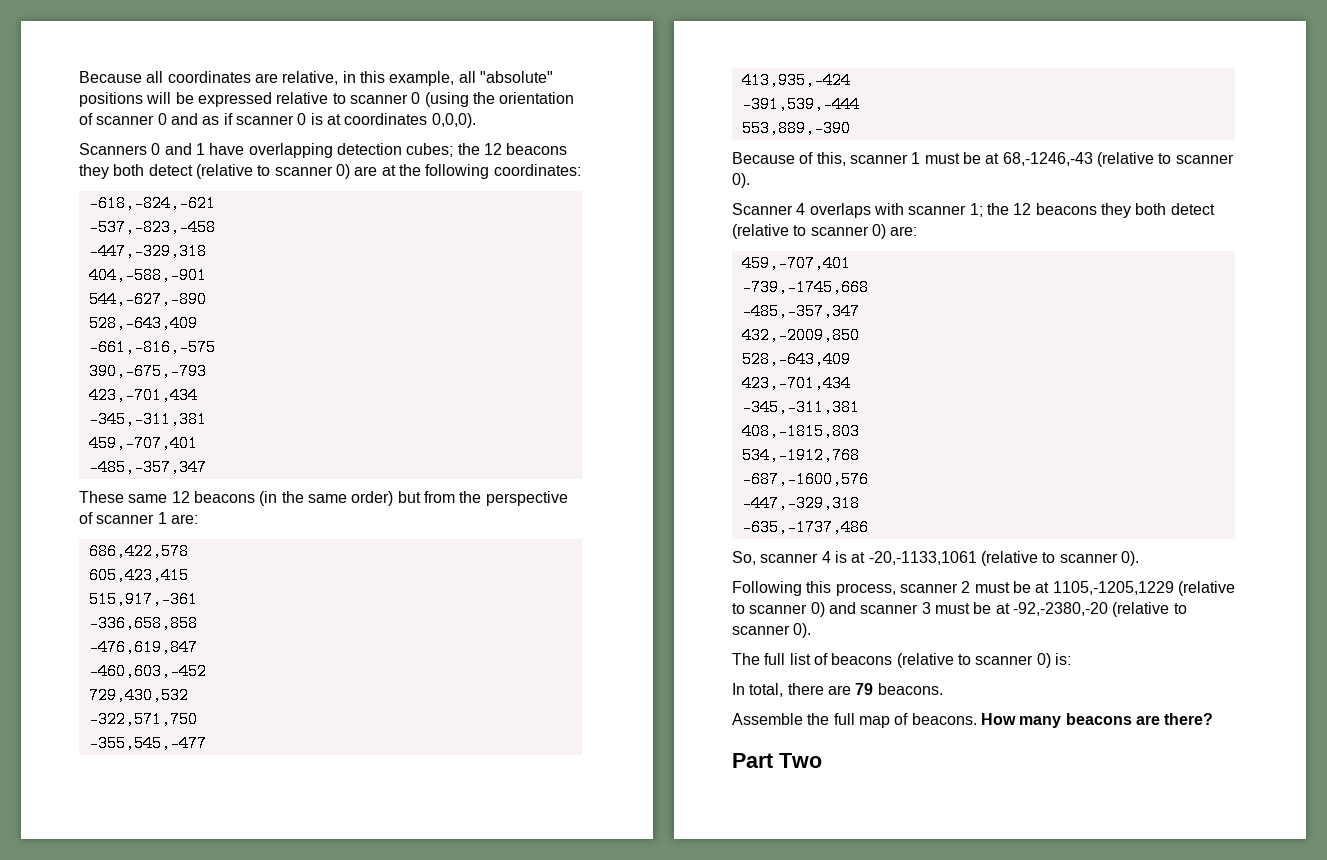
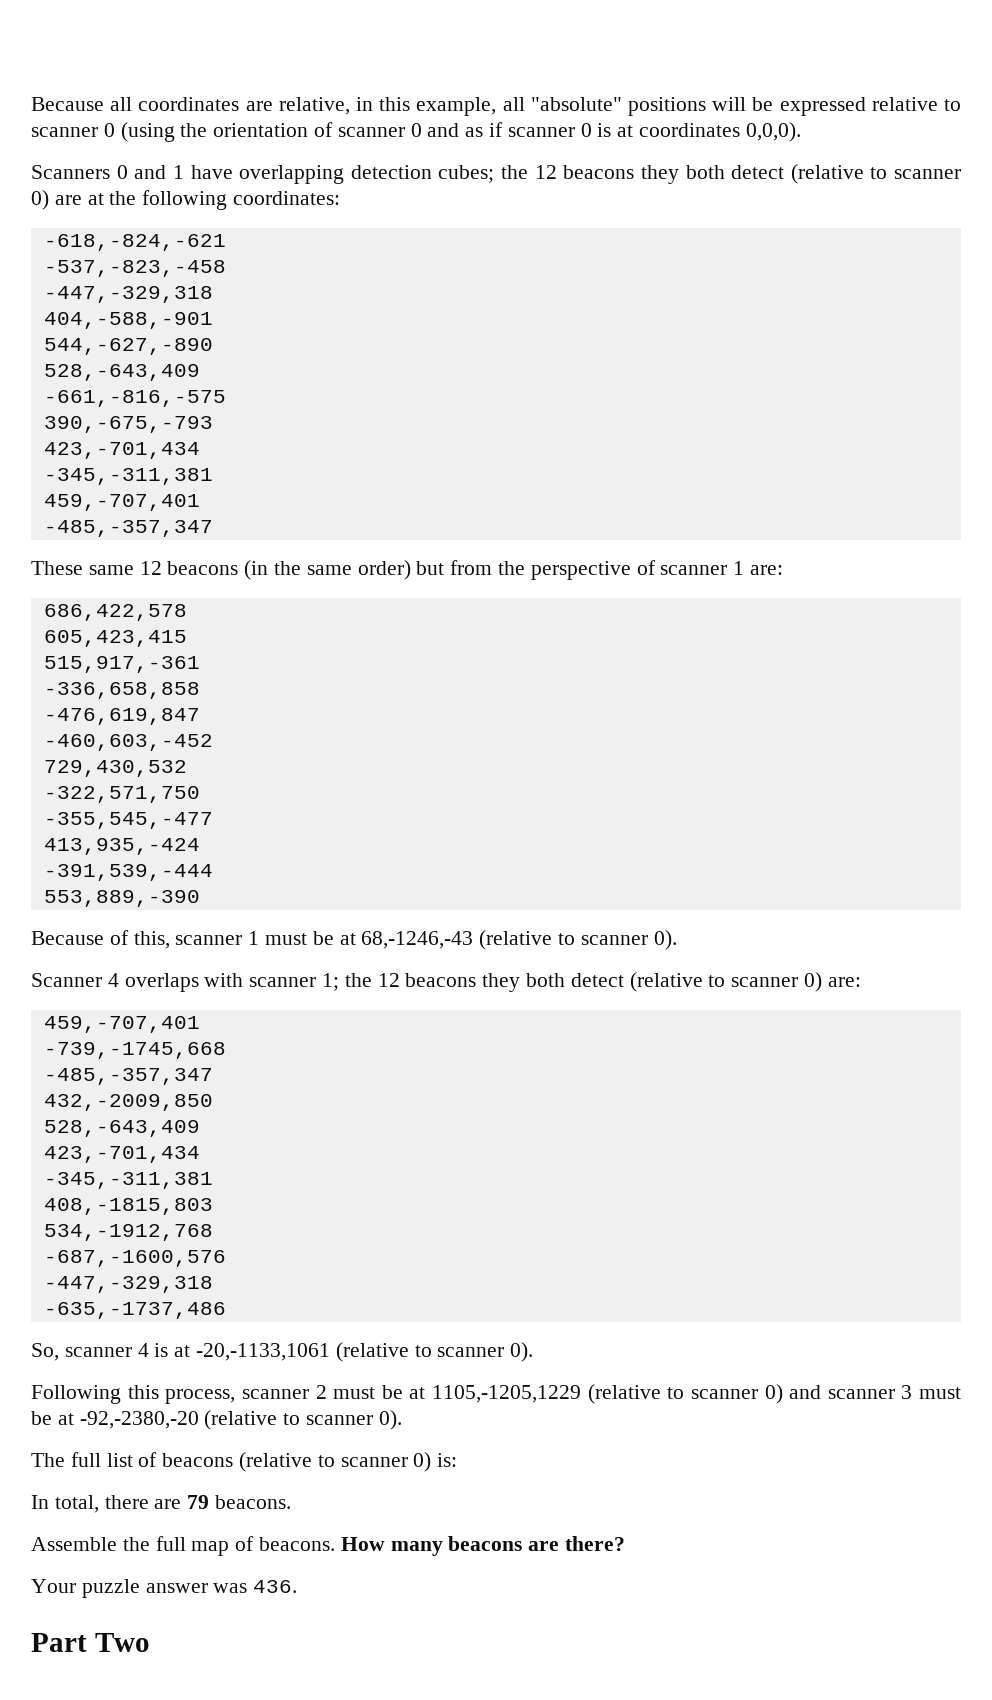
(1214, 719) none -> [31,1579,298,1598] // Your puzzle answer was 436.

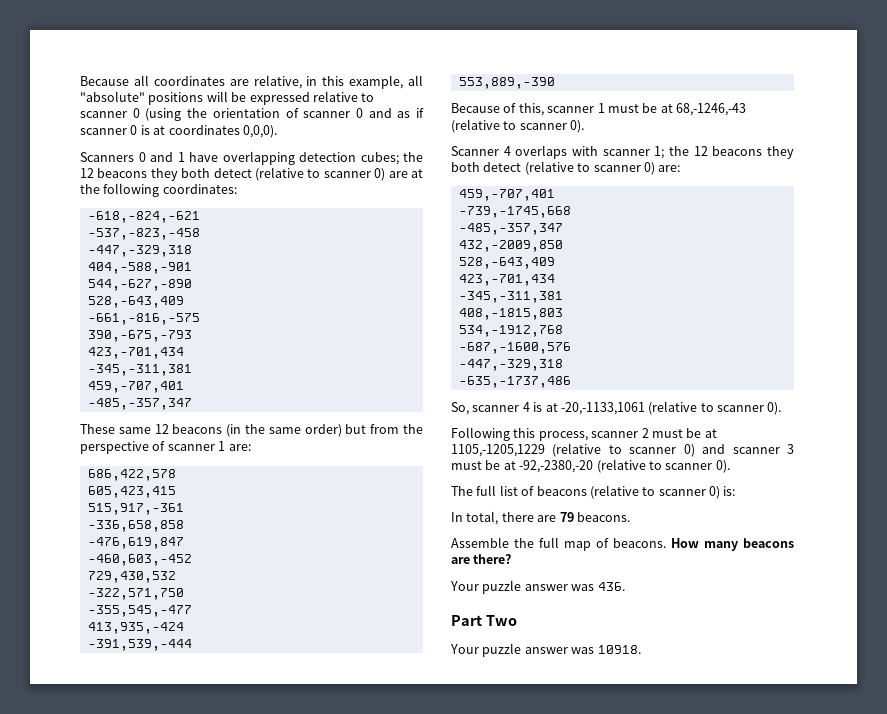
(150, 1642) none -> [450,643,641,657] // Your puzzle answer was 10918.

